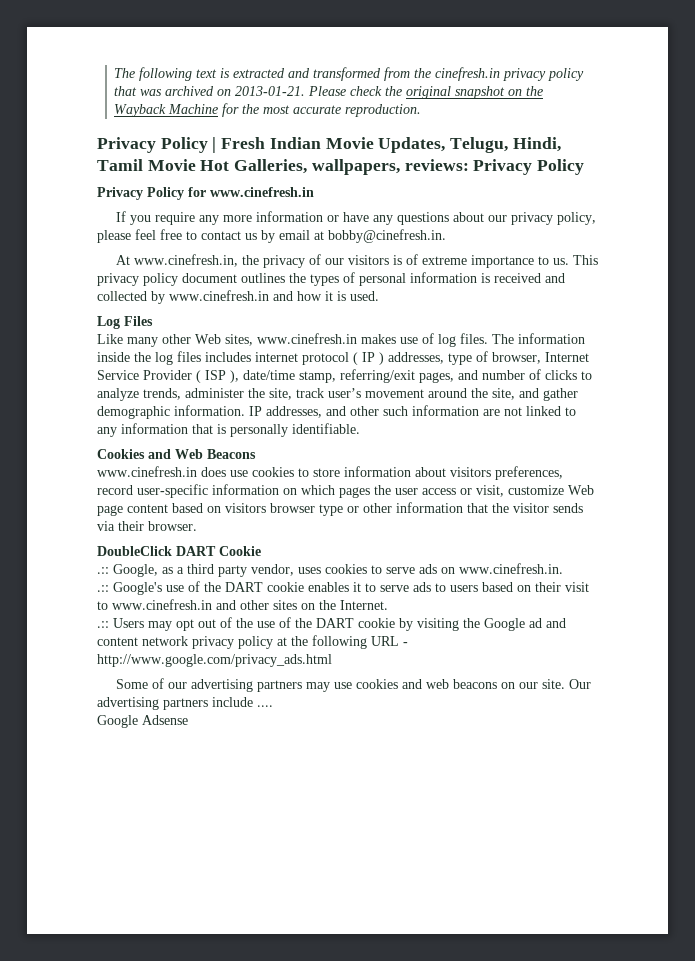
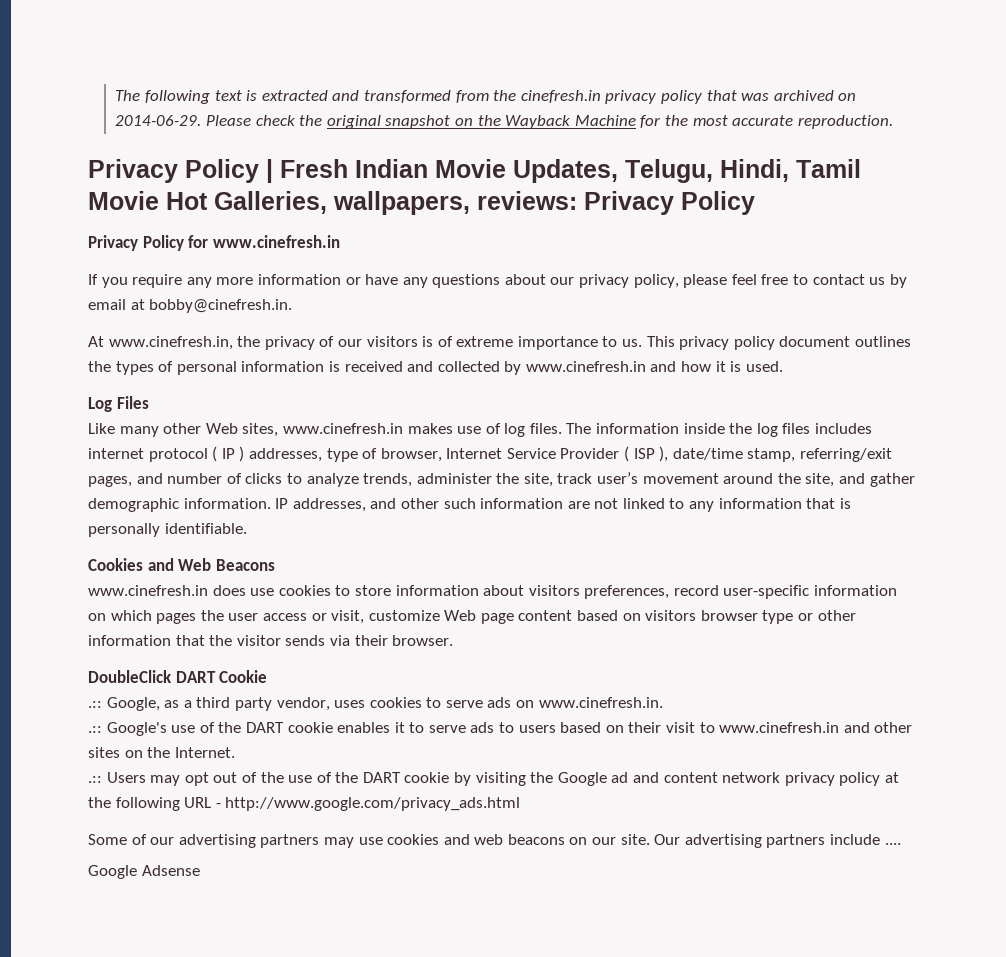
[235,86,306,96] 2013-01-21. -> [115,115,202,126] 2014-06-29.

